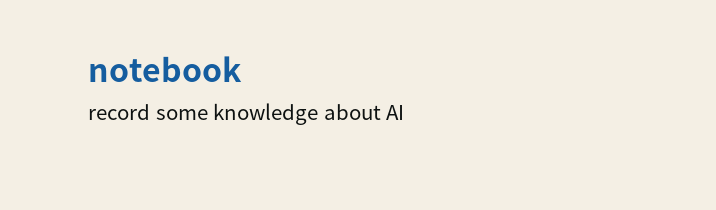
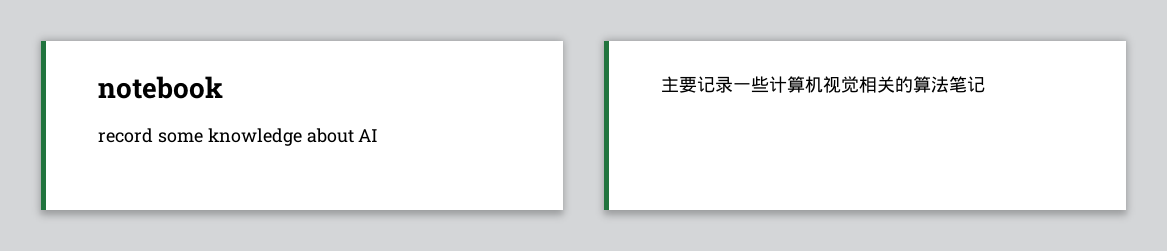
(405, 112) none -> [661,76,985,93] // 主要记录一些计算机视觉相关的算法笔记

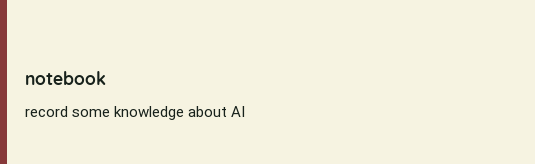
[661,76,985,93] // 主要记录一些计算机视觉相关的算法笔记 -> (246, 111) none

